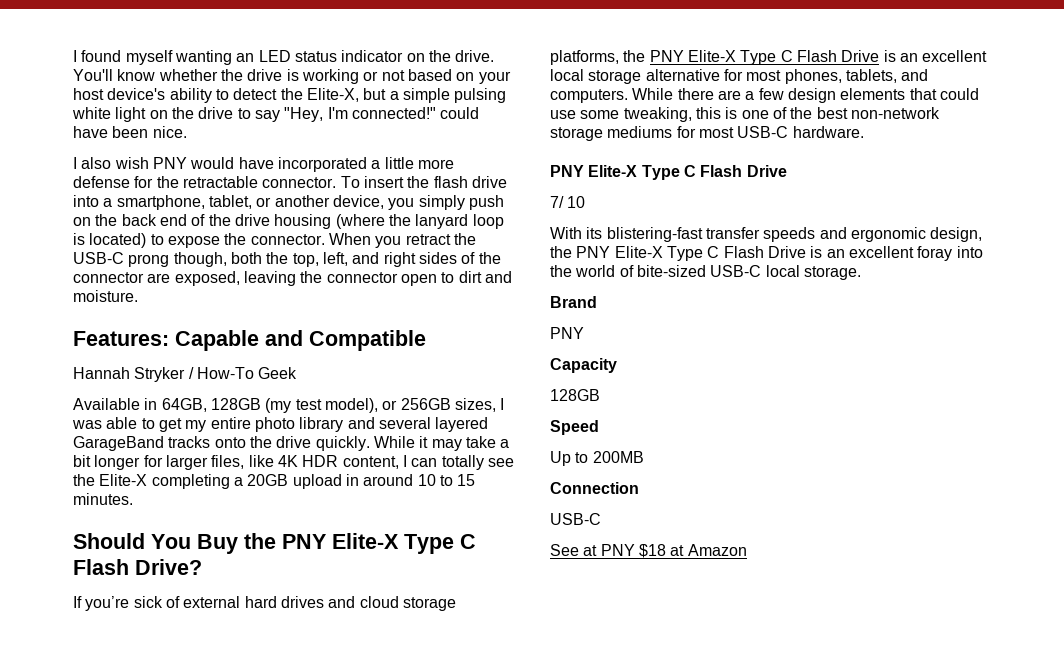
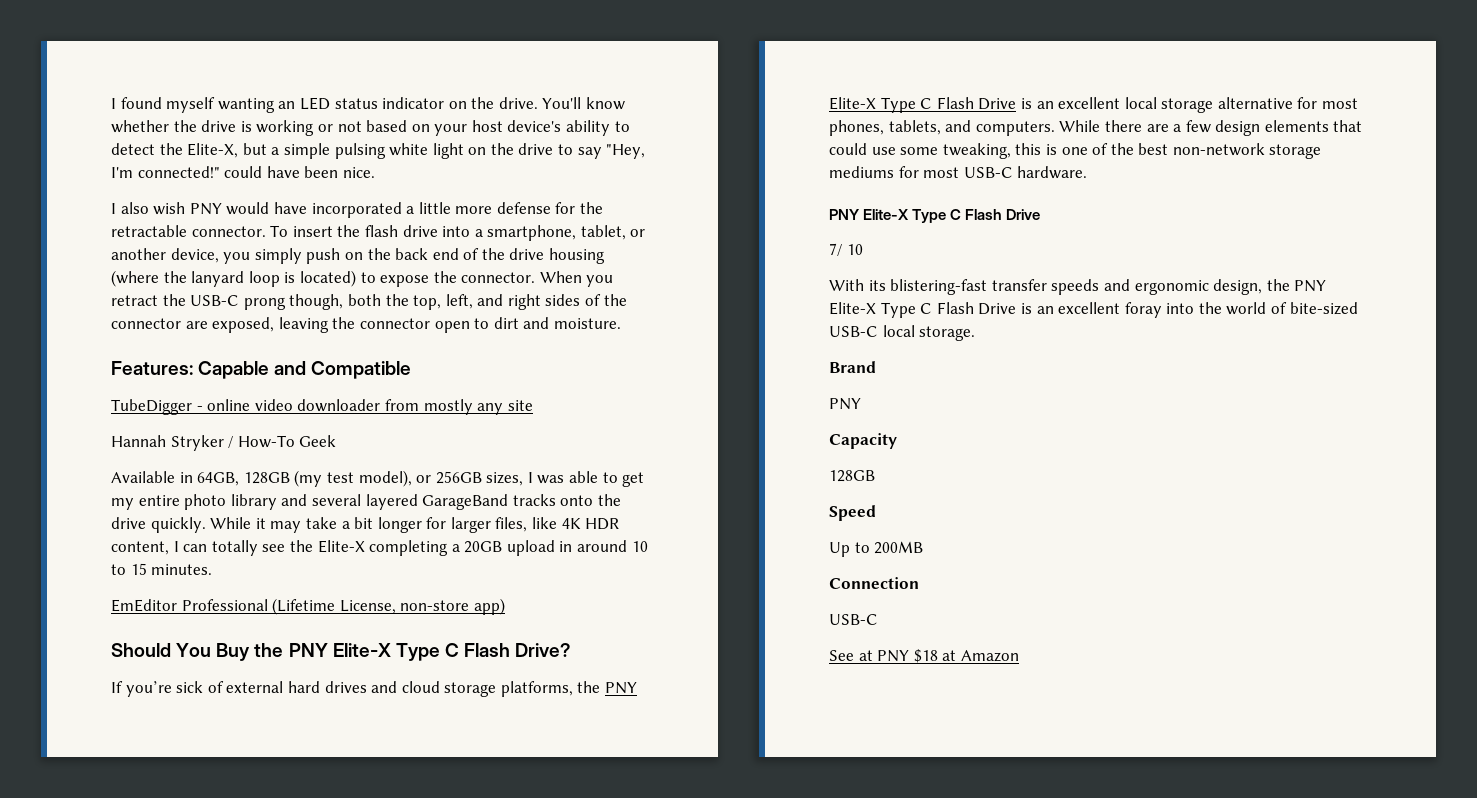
(426, 340) none -> [111,399,533,415] // TubeDigger - online video downloader from mostly any site
(133, 499) none -> [111,598,505,615] // EmEditor Professional (Lifetime License, non-store app)

